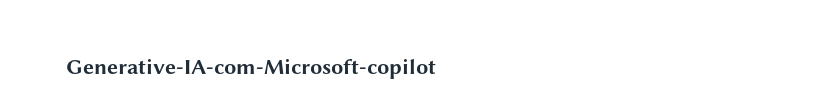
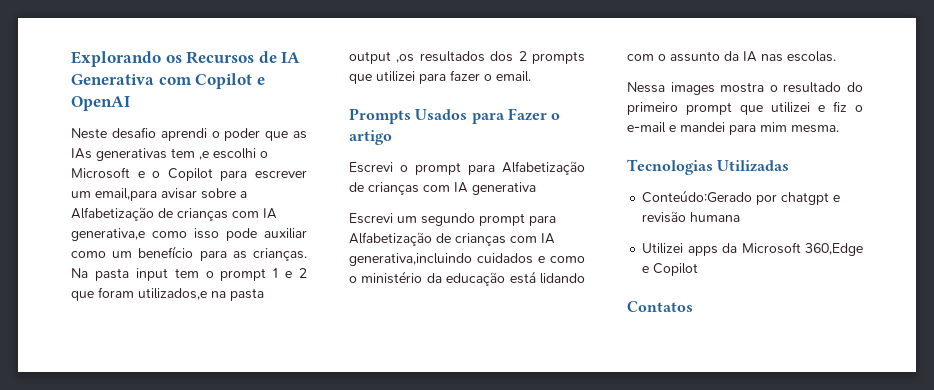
[66,58,436,79] Generative-IA-com-Microsoft-copilot -> [71,51,301,67] [71,73,265,89] [71,96,130,111] [71,127,308,141] [71,148,268,161] [71,167,307,181] [71,188,247,201] [71,207,277,221] [71,228,307,241] [71,246,307,261] [71,268,307,281] [71,287,264,301] [349,51,585,64] [349,70,531,84] [349,108,561,124] [349,130,392,145] [349,161,585,175] [349,182,536,195] [349,213,556,226] [349,232,555,246] [349,253,585,266] [349,271,585,286] [627,51,836,62] [627,82,863,95] [627,101,863,115] [627,122,839,135] [627,159,790,175] [642,190,841,205] [642,211,741,223] [642,242,863,256] [642,263,699,276] [627,301,693,312] Explorando os Recursos de IA Generativa com Copilot e OpenAI // Neste desafio aprendi o poder que as IAs generativas tem ,e escolhi o Microsoft e o Copilot para escrever um email,para avisar sobre a Alfabetização de crianças com IA generativa,e como isso pode auxiliar como um benefício para as crianças. Na pasta input tem o prompt 1 e 2 que foram utilizados,e na pasta output ,os resultados dos 2 prompts que utilizei para fazer o email. // Prompts Usados para Fazer o artigo // Escrevi o prompt para Alfabetização de crianças com IA generativa // Escrevi um segundo prompt para Alfabetização de crianças com IA generativa,incluindo cuidados e como o ministério da educação está lidando com o assunto da IA nas escolas. // Nessa images mostra o resultado do primeiro prompt que utilizei e fiz o e-mail e mandei para mim mesma. // Tecnologias Utilizadas // Conteúdo:Gerado por chatgpt e revisão humana // Utilizei apps da Microsoft 360,Edge e Copilot // Contatos

